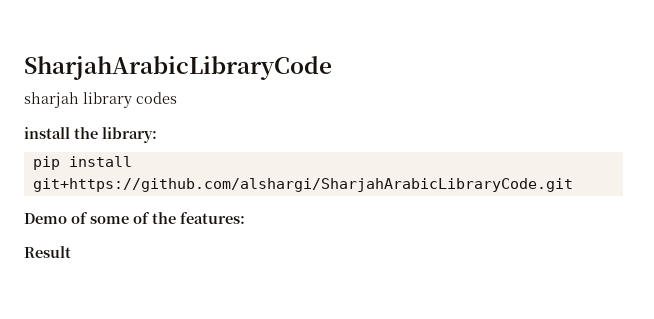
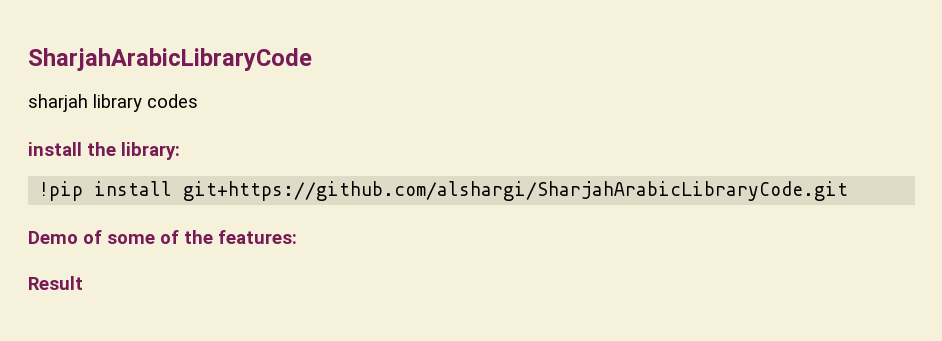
[32,156,60,170] pip -> [39,181,84,201] !pip

